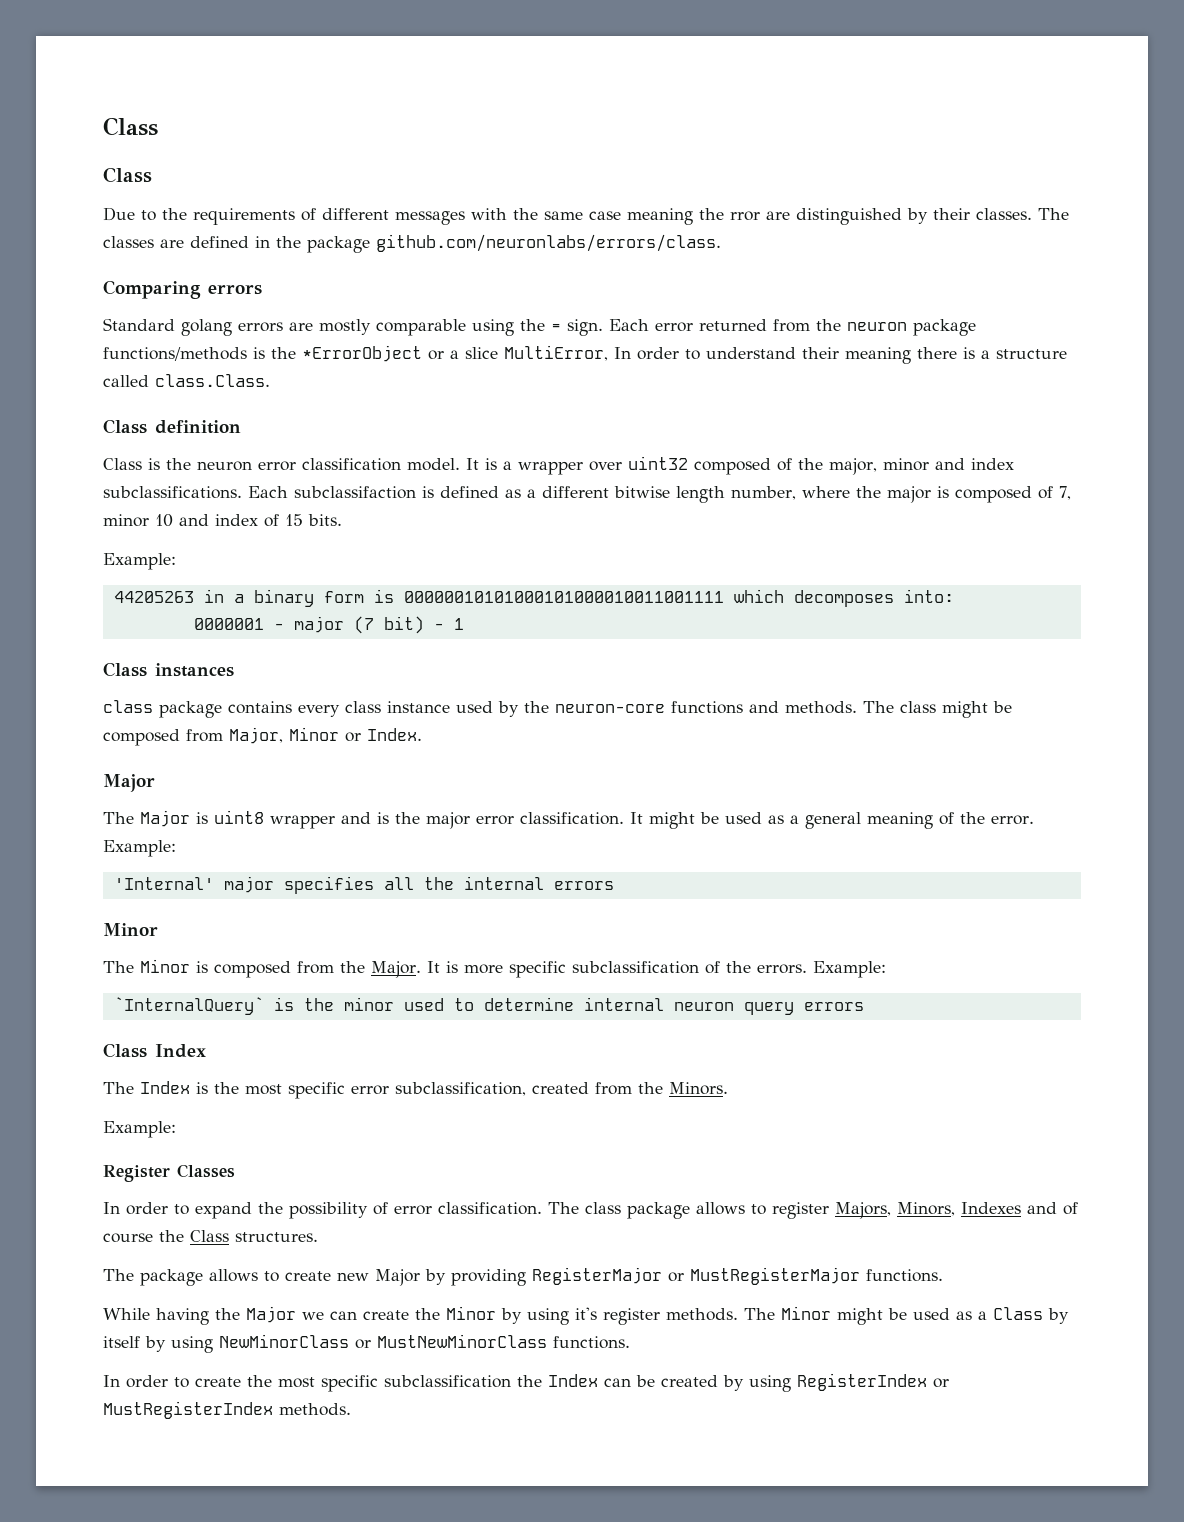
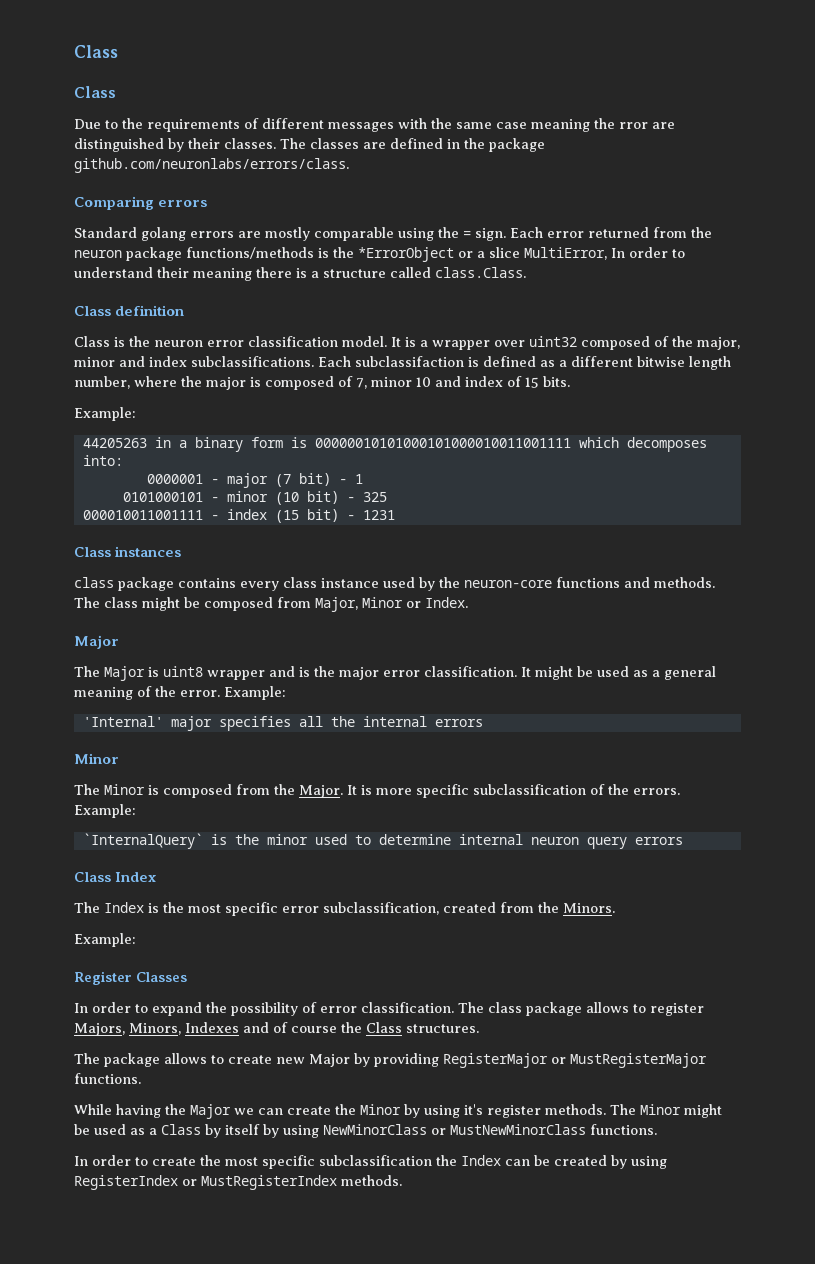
(464, 624) none -> [122,491,387,505] [82,509,395,523] // 0101000101 - minor (10 bit) - 325 // 000010011001111 - index (15 bit) - 1231

